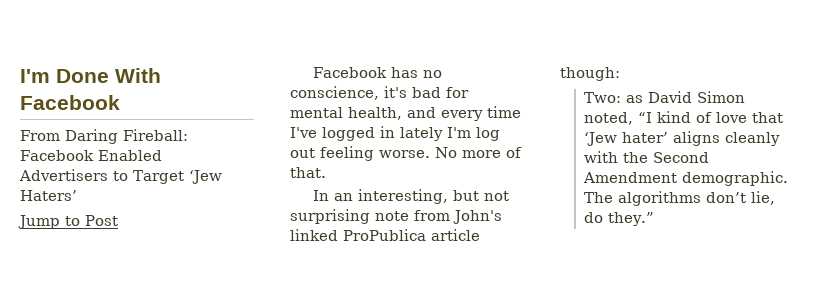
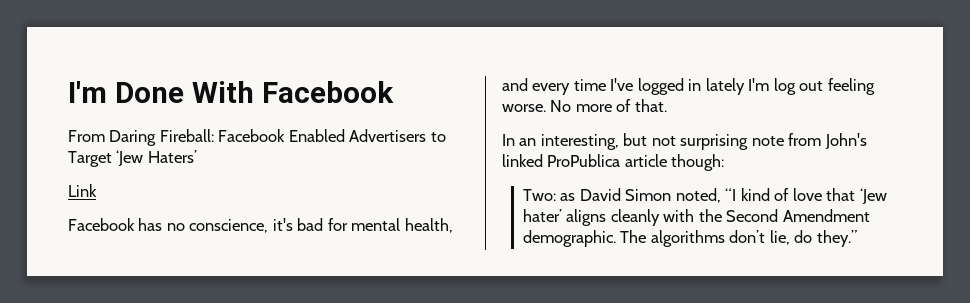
[18,215,118,229] Jump to Post -> [68,184,97,197] Link

